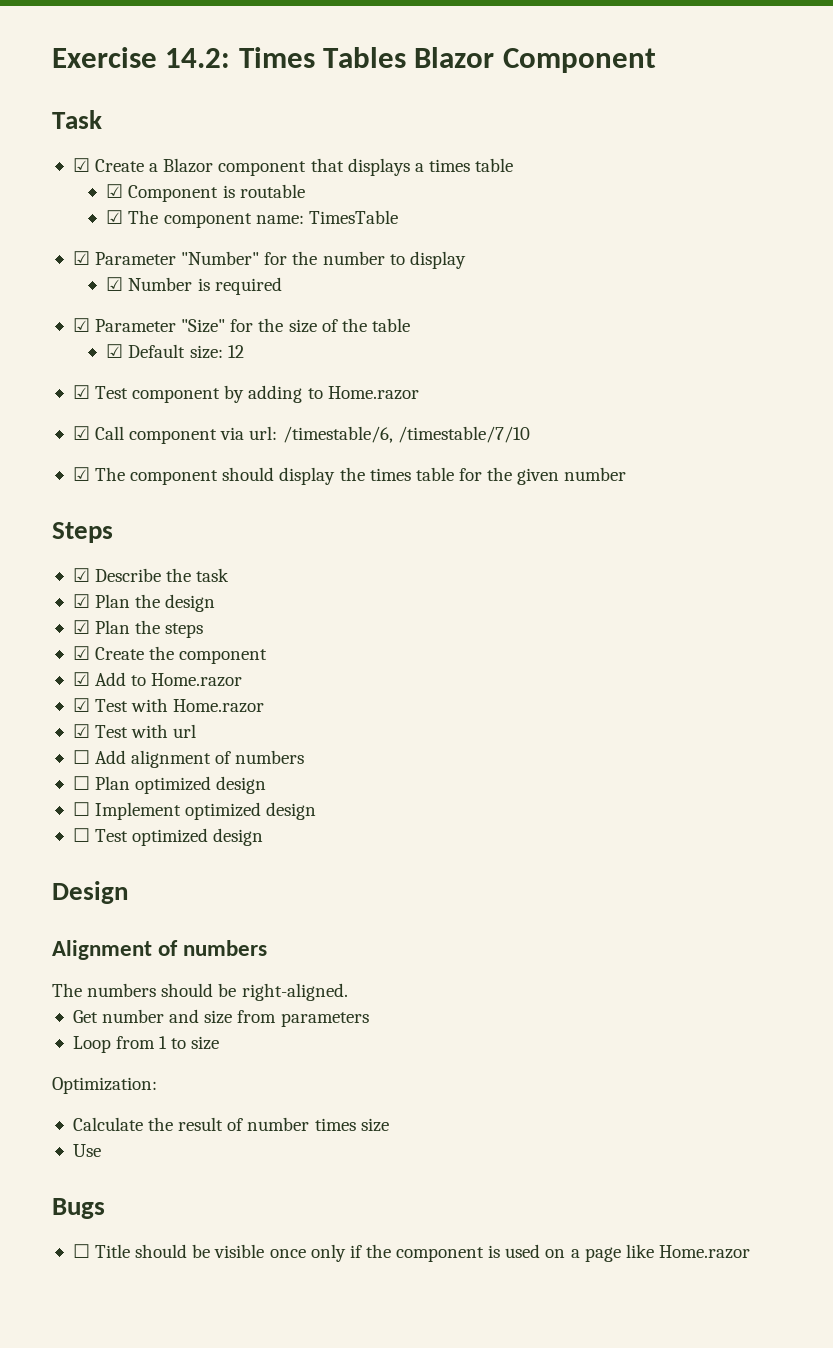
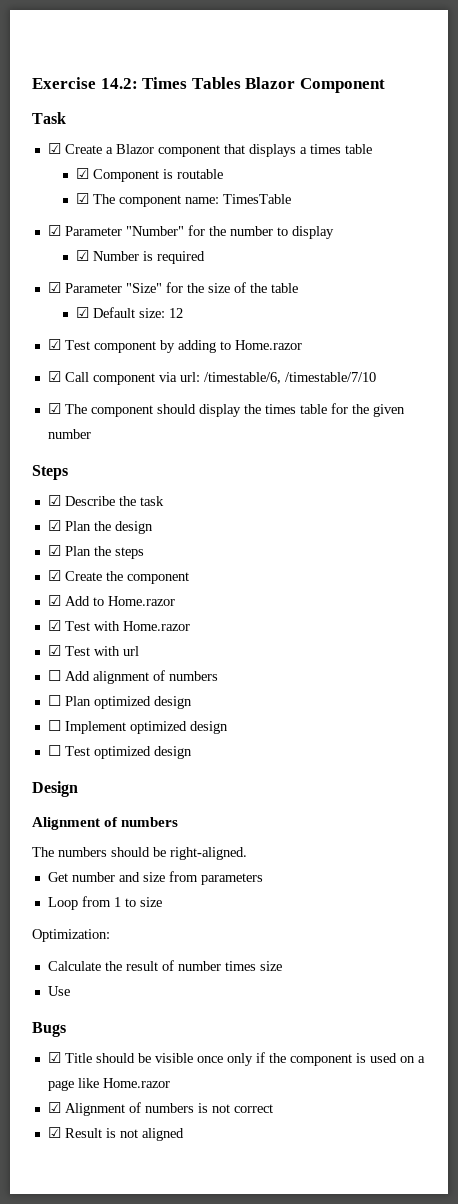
[72,1244,90,1258] ☐ -> [47,1052,61,1063] ☑
(750, 1252) none -> [47,1102,273,1116] [47,1127,184,1141] // ☑ Alignment of numbers is not correct // ☑ Result is not aligned

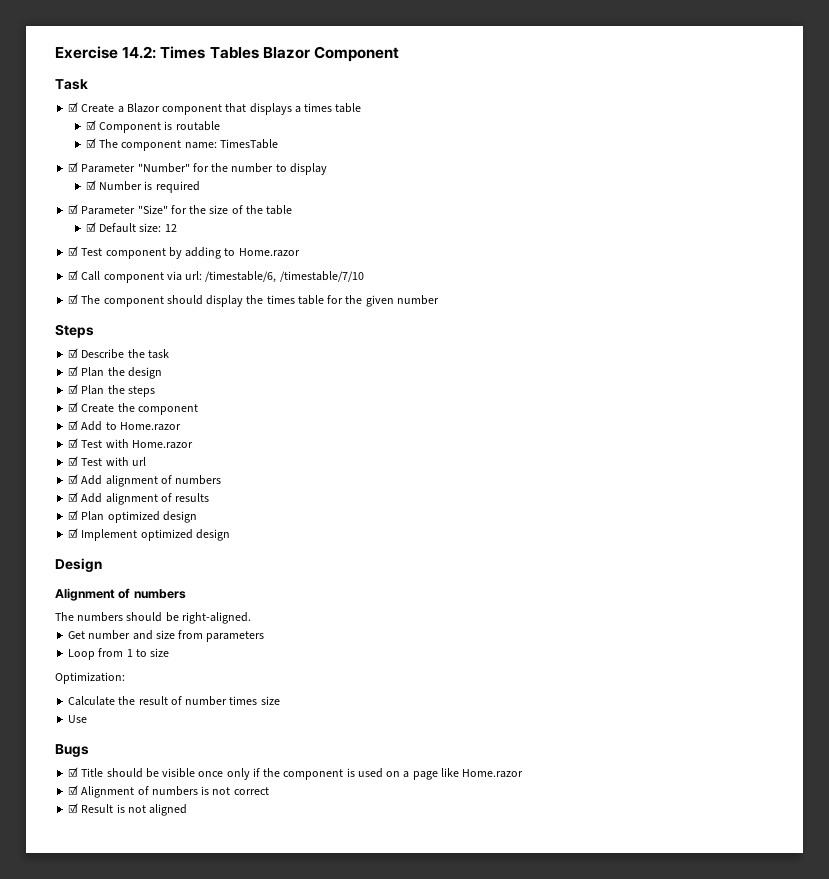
[47,670,61,681] ☐ -> [68,474,79,484] ☑
[47,695,61,706] ☐ -> [68,492,210,505] [68,510,79,520] ☑ Add alignment of results // ☑
[47,720,61,731] ☐ -> [68,528,79,538] ☑
[47,745,192,759] // ☐ Test optimized design -> (230, 535) none

